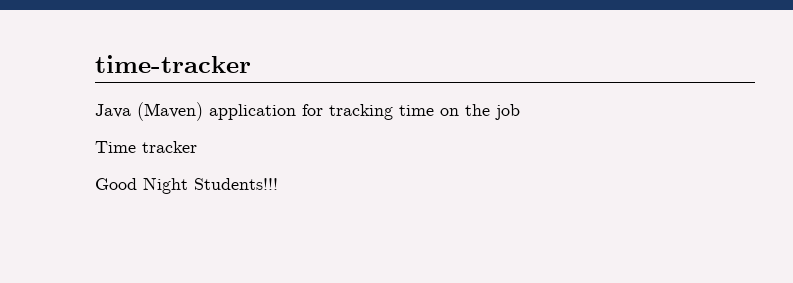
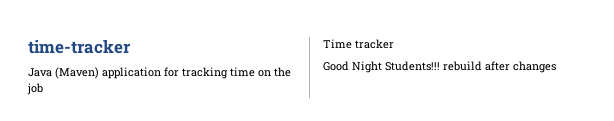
(278, 184) none -> [443,61,556,73] rebuild after changes

